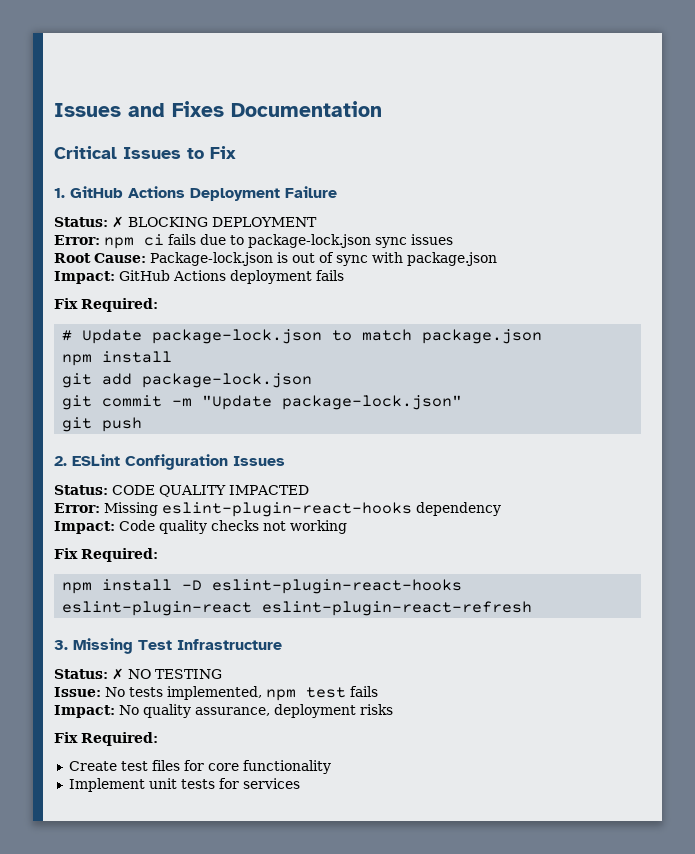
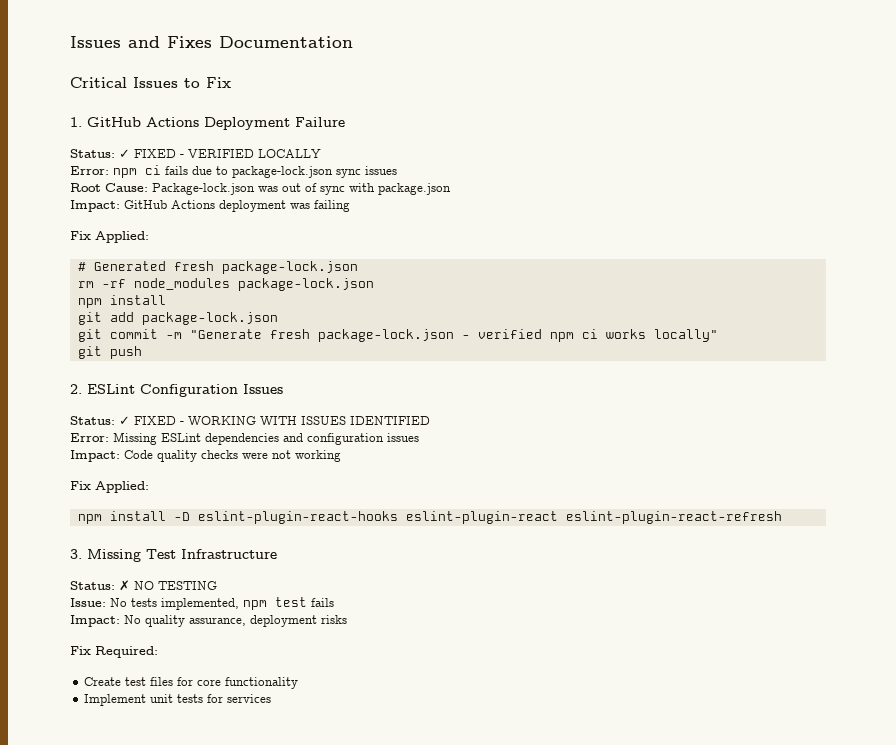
[112,216,317,228] ✗ BLOCKING DEPLOYMENT -> [119,149,321,158] ✓ FIXED - VERIFIED LOCALLY
[277,252,288,263] is -> [258,186,278,192] was
[316,270,344,281] [54,298,158,312] fails // Fix Required: -> [290,200,350,212] [70,231,149,243] was failing // Fix Applied:
[82,329,543,344] Update package-lock.json to match package.json -> [93,261,358,274] [77,278,374,291] Generated fresh package-lock.json // rm -rf node_modules package-lock.json
[202,395,463,410] "Update package-lock.json" -> [189,329,718,342] "Generate fresh package-lock.json - verified npm ci works locally"
[112,485,309,497] [54,502,501,517] CODE QUALITY IMPACTED // Error: Missing eslint-plugin-react-hooks dependency -> [119,416,430,425] [70,432,419,445] ✓ FIXED - WORKING WITH ISSUES IDENTIFIED // Error: Missing ESLint dependencies and configuration issues
(259, 525) none -> [242,452,268,459] were
[81,548,158,562] Required: -> [95,481,149,493] Applied:

